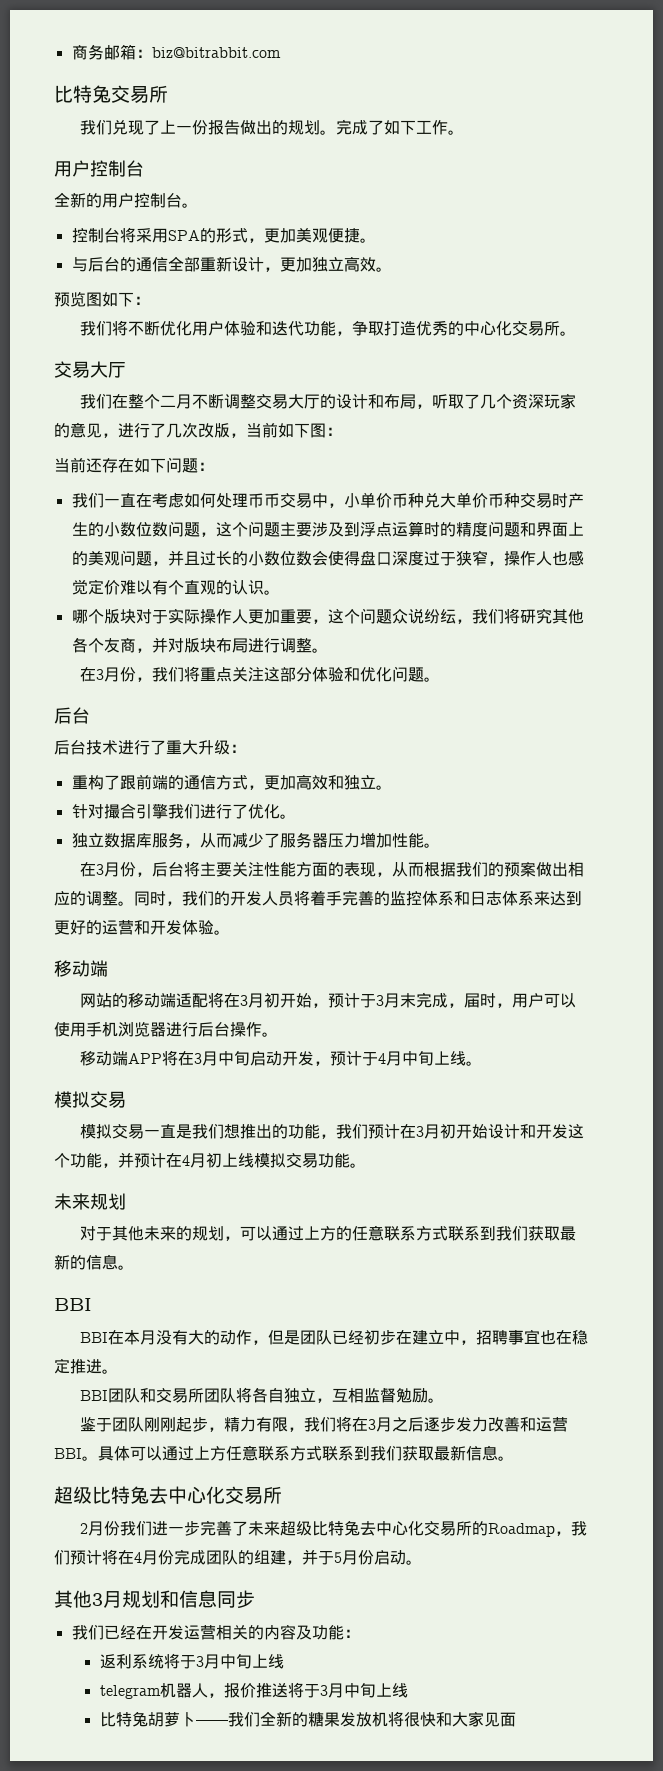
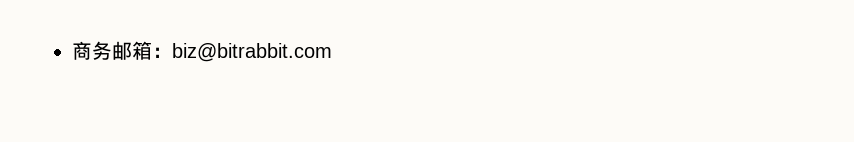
[54,85,168,103] [79,119,464,135] [54,160,144,177] [54,192,198,208] [71,227,376,243] [71,256,392,272] [54,291,150,307] [79,320,576,336] [54,361,126,378] [79,393,576,409] [54,422,342,438] [54,457,214,473] [71,492,584,508] [71,521,584,537] [71,550,584,566] [71,579,280,595] [71,608,584,624] [71,637,328,653] [79,666,440,682] [54,707,90,724] [54,740,246,755] [71,774,392,790] [71,803,296,819] [71,832,440,848] [79,861,584,877] [54,890,582,906] [54,920,230,935] [54,960,108,977] [79,992,576,1008] [54,1021,278,1037] [79,1050,482,1066] [54,1091,126,1108] [79,1124,584,1139] [54,1152,366,1168] [54,1193,126,1210] [79,1225,576,1241] [54,1254,134,1270] [54,1298,92,1311] [79,1329,588,1345] [54,1358,118,1374] [79,1387,444,1403] [79,1416,568,1432] [54,1445,514,1461] [54,1486,282,1504] [79,1520,587,1537] [54,1549,422,1565] [54,1590,255,1609] [71,1624,360,1640] [99,1653,284,1669] [99,1682,408,1699] [99,1711,516,1727] // 比特兔交易所 // 我们兑现了上一份报告做出的规划。完成了如下工作。 // 用户控制台 // 全新的用户控制台。 // 控制台将采用SPA的形式，更加美观便捷。 // 与后台的通信全部重新设计，更加独立高效。 // 预览图如下： // 我们将不断优化用户体验和迭代功能，争取打造优秀的中心化交易所。 // 交易大厅 // 我们在整个二月不断调整交易大厅的设计和布局，听取了几个资深玩家的意见，进行了几次改版，当前如下图： // 当前还存在如下问题： // 我们一直在考虑如何处理币币交易中，小单价币种兑大单价币种交易时产生的小数位数问题，这个问题主要涉及到浮点运算时的精度问题和界面上的美观问题，并且过长的小数位数会使得盘口深度过于狭窄，操作人也感觉定价难以有个直观的认识。 // 哪个版块对于实际操作人更加重要，这个问题众说纷纭，我们将研究其他各个友商，并对版块布局进行调整。 // 在3月份，我们将重点关注这部分体验和优化问题。 // 后台 // 后台技术进行了重大升级： // 重构了跟前端的通信方式，更加高效和独立。 // 针对撮合引擎我们进行了优化。 // 独立数据库服务，从而减少了服务器压力增加性能。 // 在3月份，后台将主要关注性能方面的表现，从而根据我们的预案做出相应的调整。同时，我们的开发人员将着手完善的监控体系和日志体系来达到更好的运营和开发体验。 // 移动端 // 网站的移动端适配将在3月初开始，预计于3月末完成，届时，用户可以使用手机浏览器进行后台操作。 // 移动端APP将在3月中旬启动开发，预计于4月中旬上线。 // 模拟交易 // 模拟交易一直是我们想推出的功能，我们预计在3月初开始设计和开发这个功能，并预计在4月初上线模拟交易功能。 // 未来规划 // 对于其他未来的规划，可以通过上方的任意联系方式联系到我们获取最新的信息。 // BBI // BBI在本月没有大的动作，但是团队已经初步在建立中，招聘事宜也在稳定推进。 // BBI团队和交易所团队将各自独立，互相监督勉励。 // 鉴于团队刚刚起步，精力有限，我们将在3月之后逐步发力改善和运营BBI。具体可以通过上方任意联系方式联系到我们获取最新信息。 // 超级比特兔去中心化交易所 // 2月份我们进一步完善了未来超级比特兔去中心化交易所的Roadmap，我们预计将在4月份完成团队的组建，并于5月份启动。 // 其他3月规划和信息同步 // 我们已经在开发运营相关的内容及功能： // 返利系统将于3月中旬上线 // telegram机器人，报价推送将于3月中旬上线 // 比特兔胡萝卜——我们全新的糖果发放机将很快和大家见面 -> (332, 52) none

